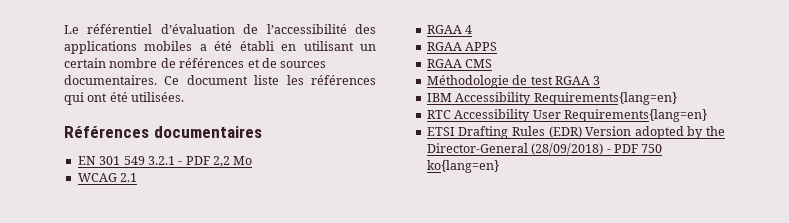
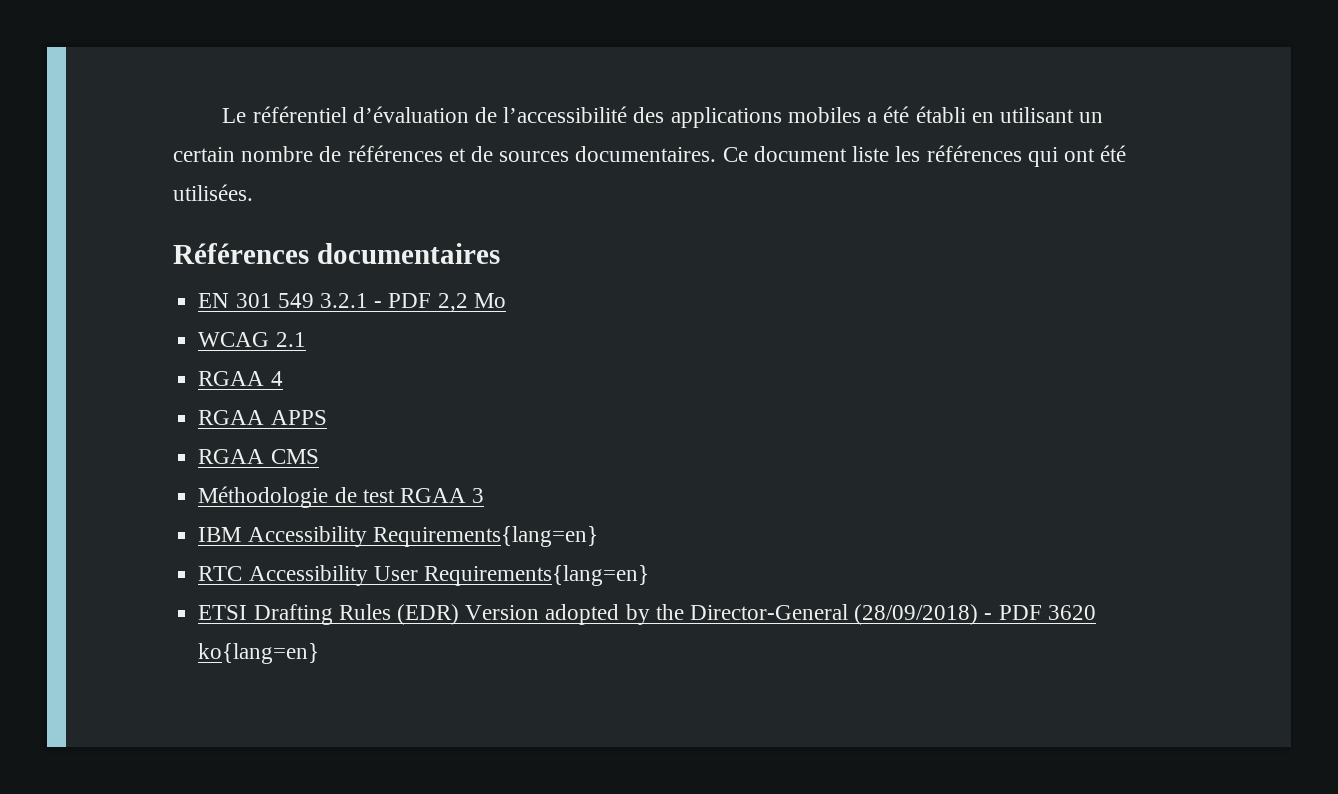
[641,144,663,153] 750 -> [1047,605,1096,620] 3620

